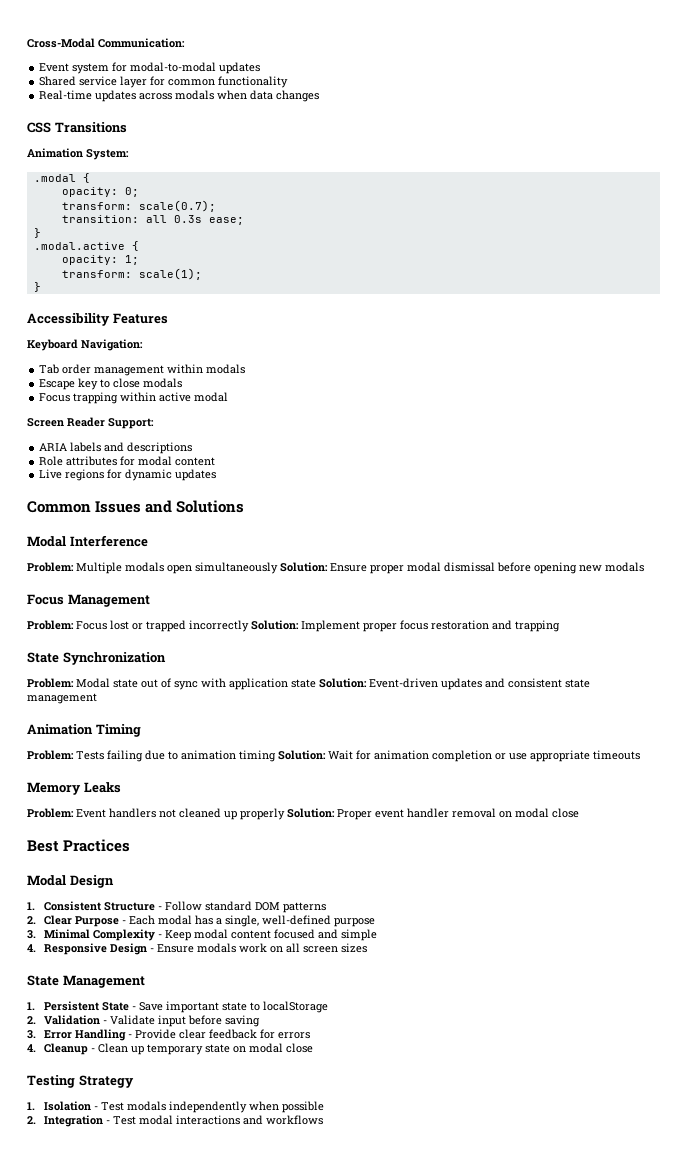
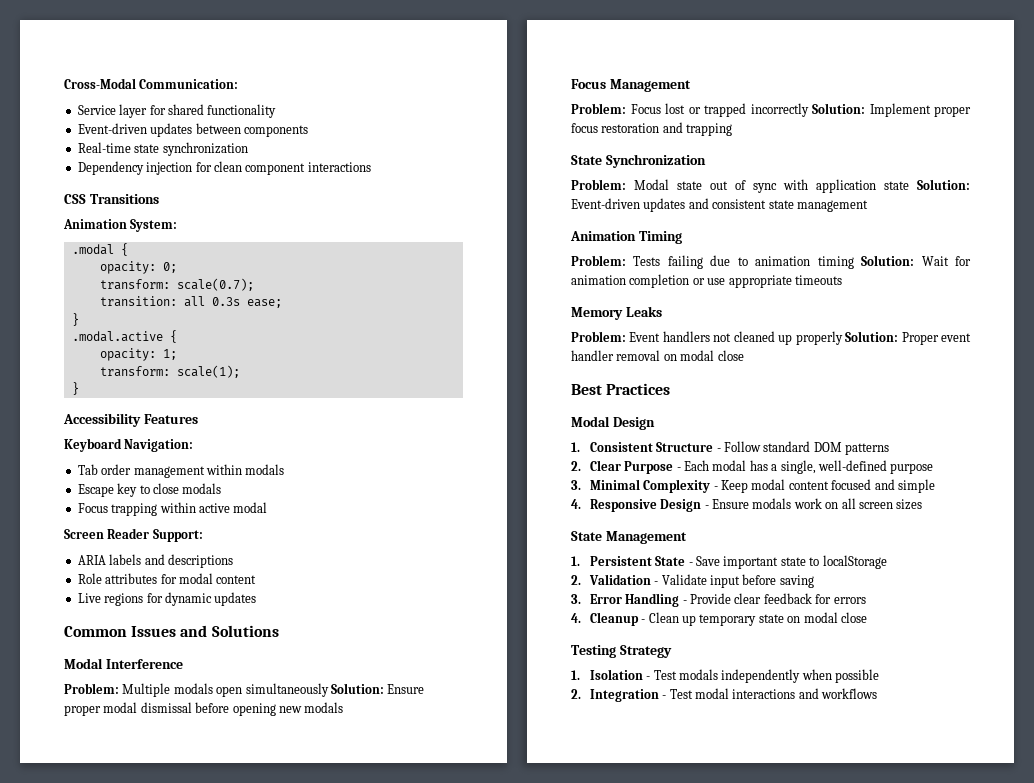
[39,62,261,74] [39,76,118,86] Event system for modal-to-modal updates // Shared service -> [77,105,116,115] Service
[168,79,216,86] common -> [167,104,204,115] shared
[39,90,320,102] Real-time updates across modals when data changes -> [77,123,308,137] [77,142,248,156] [77,161,371,175] Event-driven updates between components // Real-time state synchronization // Dependency injection for clean component interactions

